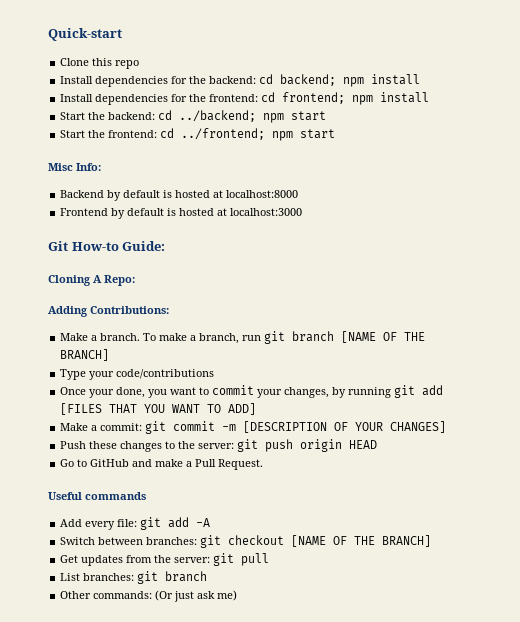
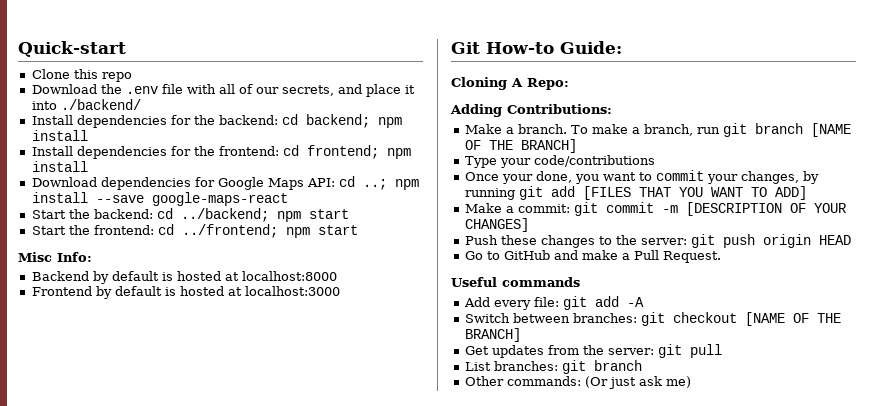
(140, 64) none -> [31,84,415,97] [31,99,141,110] // Download the .env file with all of our secrets, and place it into ./backend/
(430, 97) none -> [31,176,419,190] [31,192,288,206] // Download dependencies for Google Maps API: cd ..; npm install --save google-maps-react

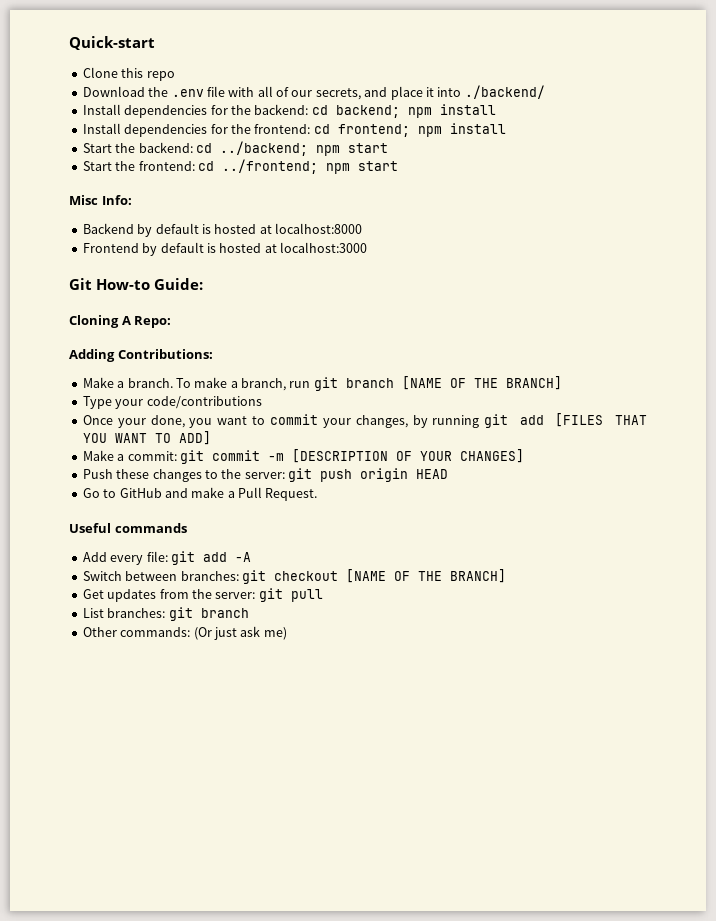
[31,176,419,190] [31,192,288,206] // Download dependencies for Google Maps API: cd ..; npm install --save google-maps-react -> (506, 128) none

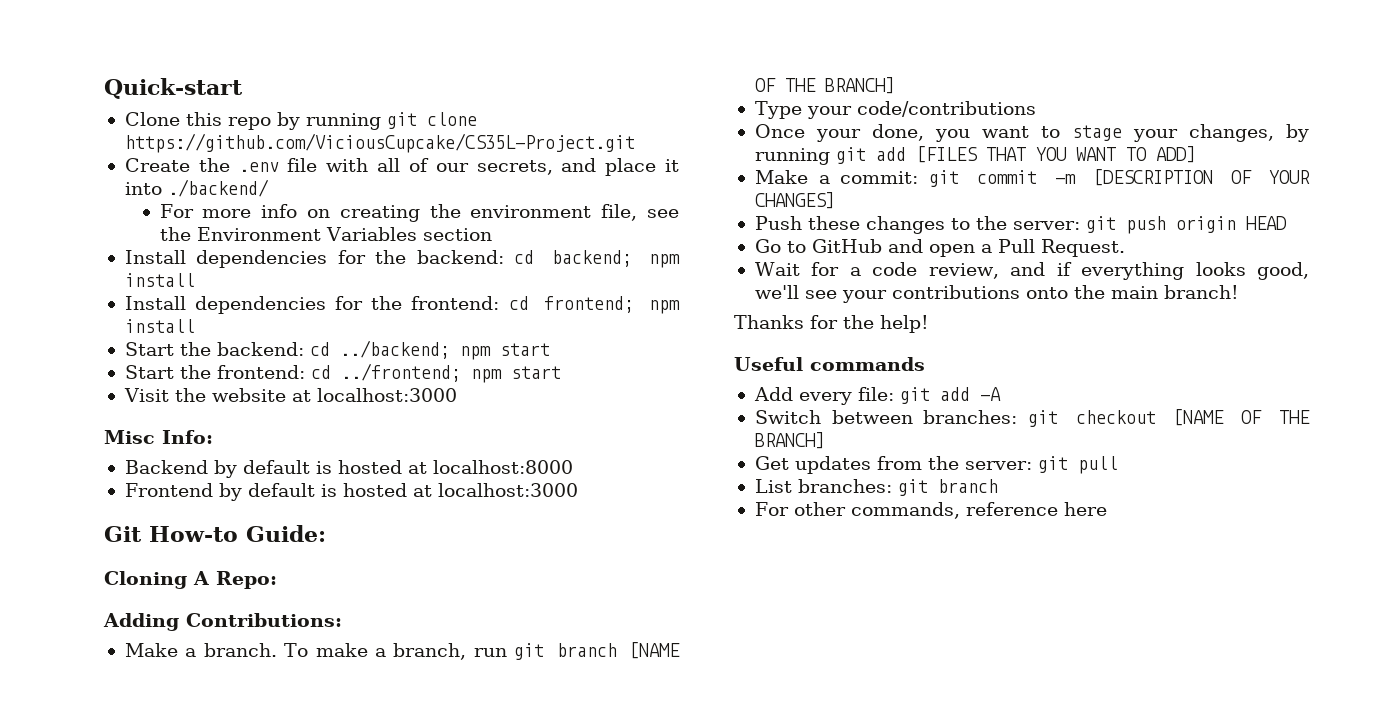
[82,86,145,97] // Download -> [276,112,477,130] [124,133,635,153] [124,158,190,172] by running git clone https://github.com/ViciousCupcake/CS35L-Project.git // Create
(545, 92) none -> [159,204,680,222] [159,227,492,241] // For more info on creating the environment file, see the Environment Variables section
(398, 166) none -> [123,388,457,402] // Visit the website at localhost:3000
[269,414,318,425] commit -> [1071,125,1122,141] stage
[191,487,225,498] make -> [928,244,975,257] open
(318, 494) none -> [754,262,1309,280] [754,285,1239,303] [734,315,929,333] // Wait for a code review, and if everything looks good, we'll see your contributions onto the main branch! // Thanks for the help!
[82,626,287,640] Other commands: (Or just ask me) -> [754,502,1107,519] For other commands, reference here

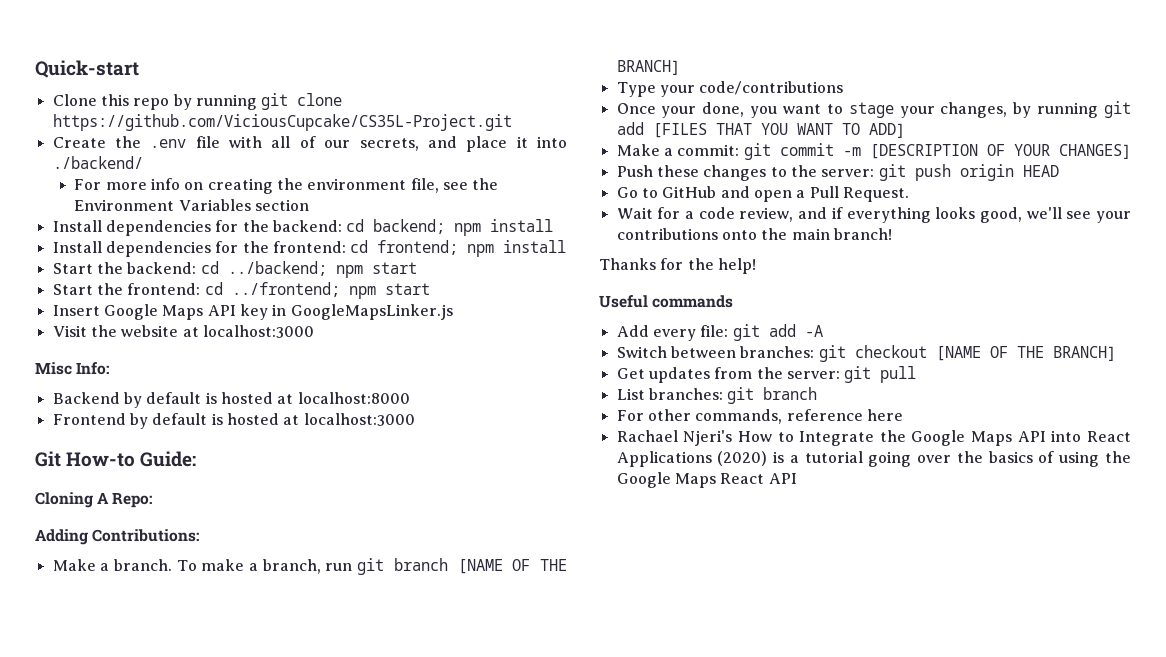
(561, 372) none -> [52,304,453,320] // Insert Google Maps API key in GoogleMapsLinker.js
(1107, 509) none -> [616,430,1131,446] [616,451,1131,467] [616,472,797,488] // Rachael Njeri's How to Integrate the Google Maps API into React Applications (2020) is a tutorial going over the basics of using the Google Maps React API

